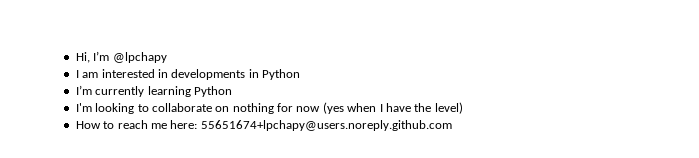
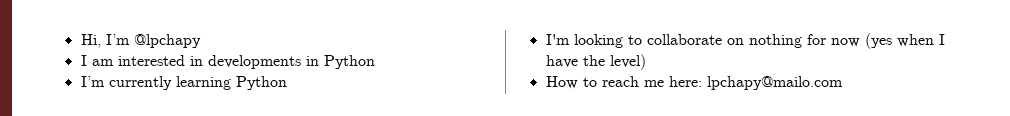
[200,120,452,131] 55651674+lpchapy@users.noreply.github.com -> [706,76,843,90] lpchapy@mailo.com

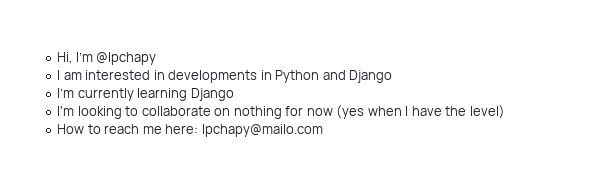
(375, 62) none -> [322,70,393,83] and Django
[235,76,287,90] Python -> [190,88,234,101] Django

